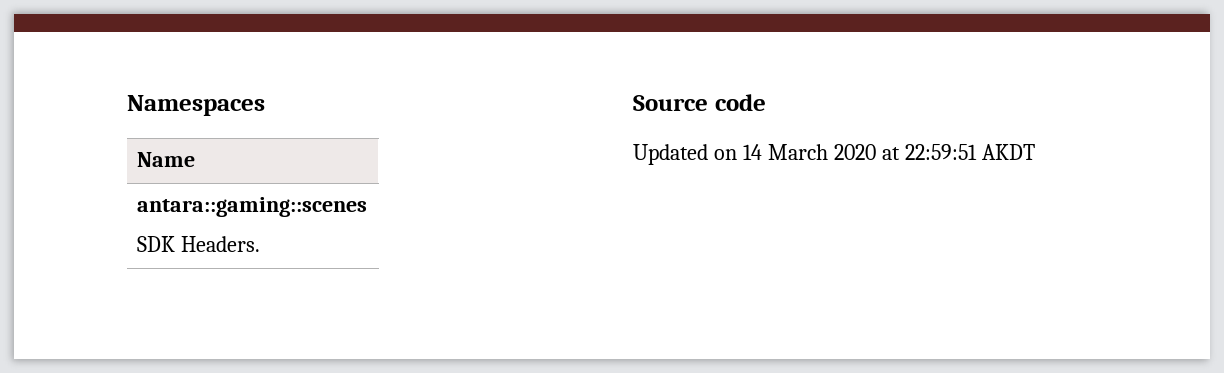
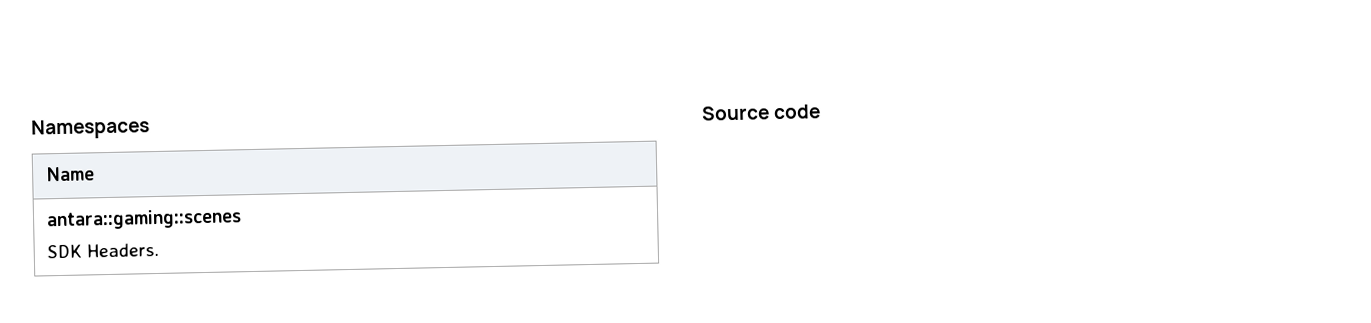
[633,144,1035,165] // Updated on 14 March 2020 at 22:59:51 AKDT -> (822, 112) none

